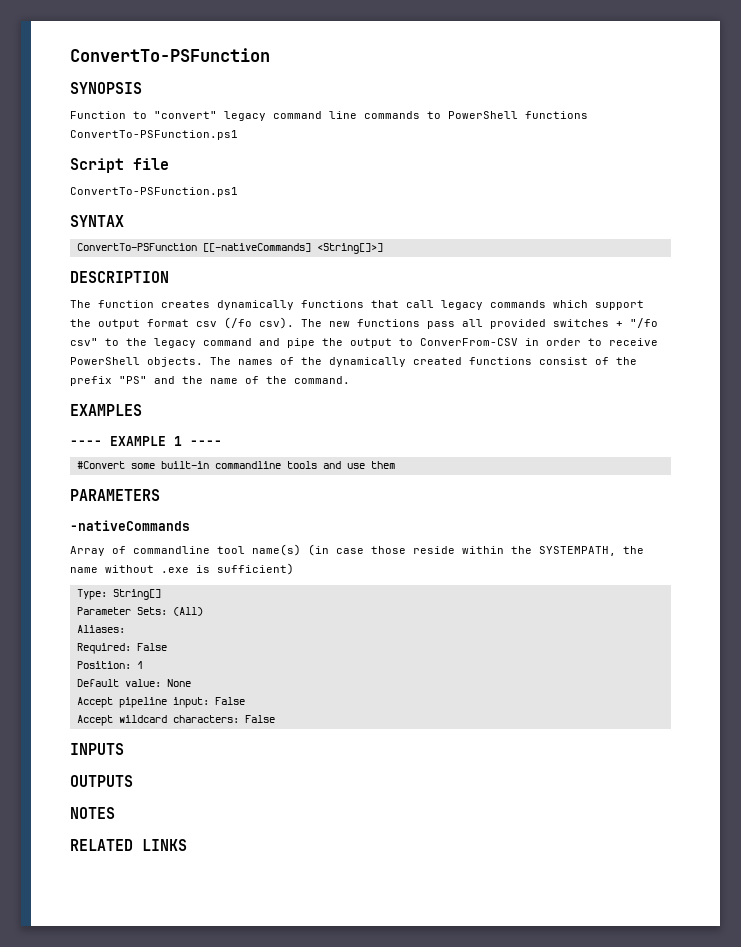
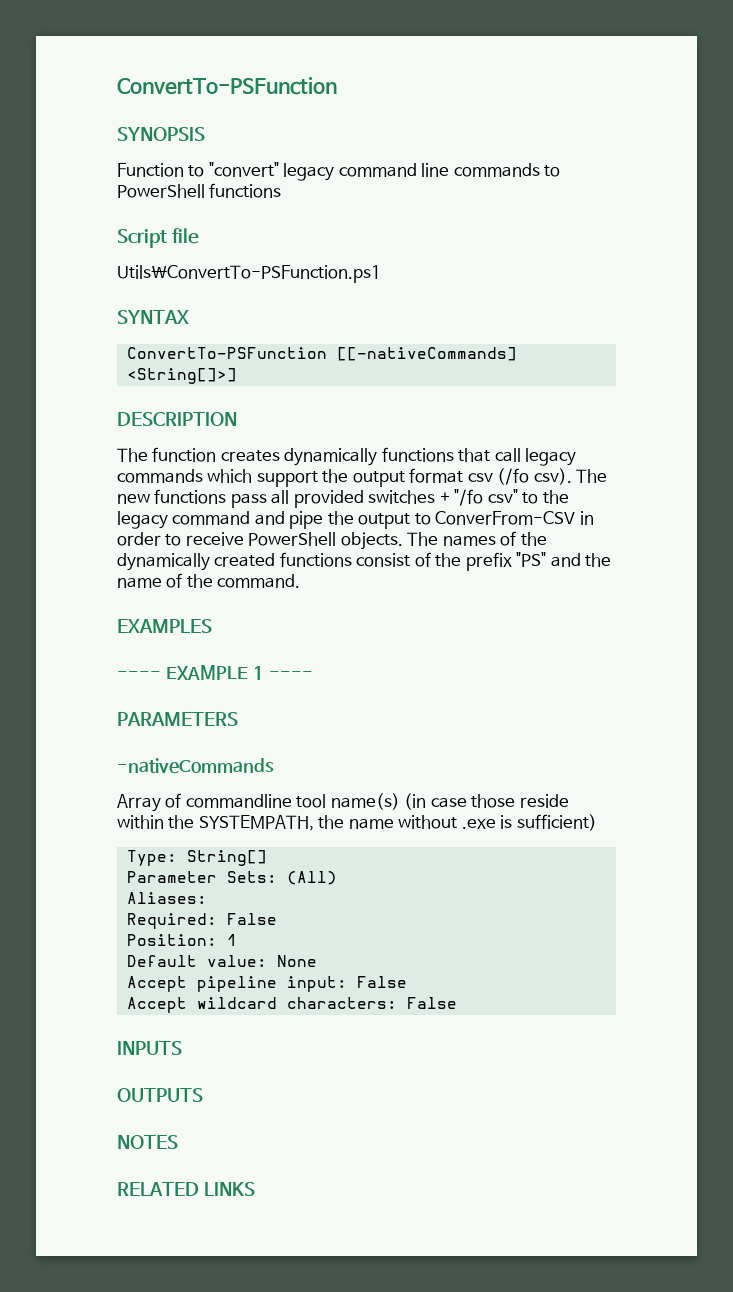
[70,130,238,140] ConvertTo-PSFunction.ps1 -> (282, 190) none
[70,187,238,197] ConvertTo-PSFunction.ps1 -> [117,265,381,283] Utils\ConvertTo-PSFunction.ps1
[76,461,395,469] // #Convert some built-in commandline tools and use them -> (313, 675) none

